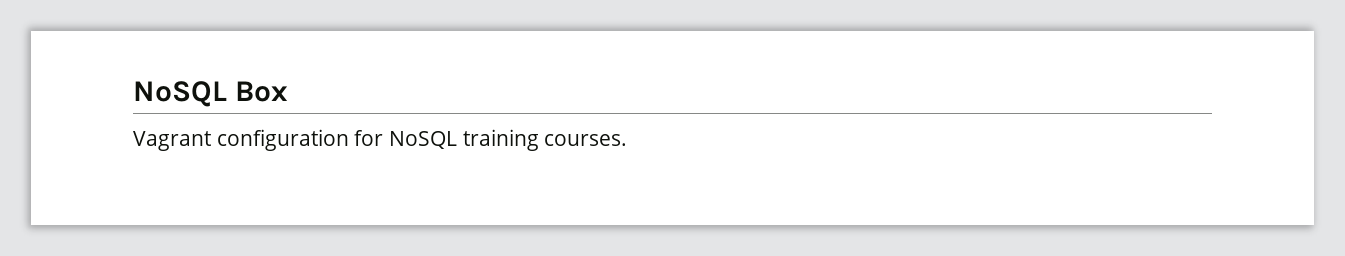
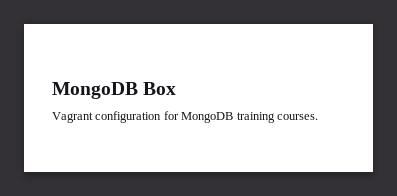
[133,81,227,107] NoSQL -> [52,82,138,99] MongoDB
[389,131,458,149] NoSQL -> [181,112,234,123] MongoDB

